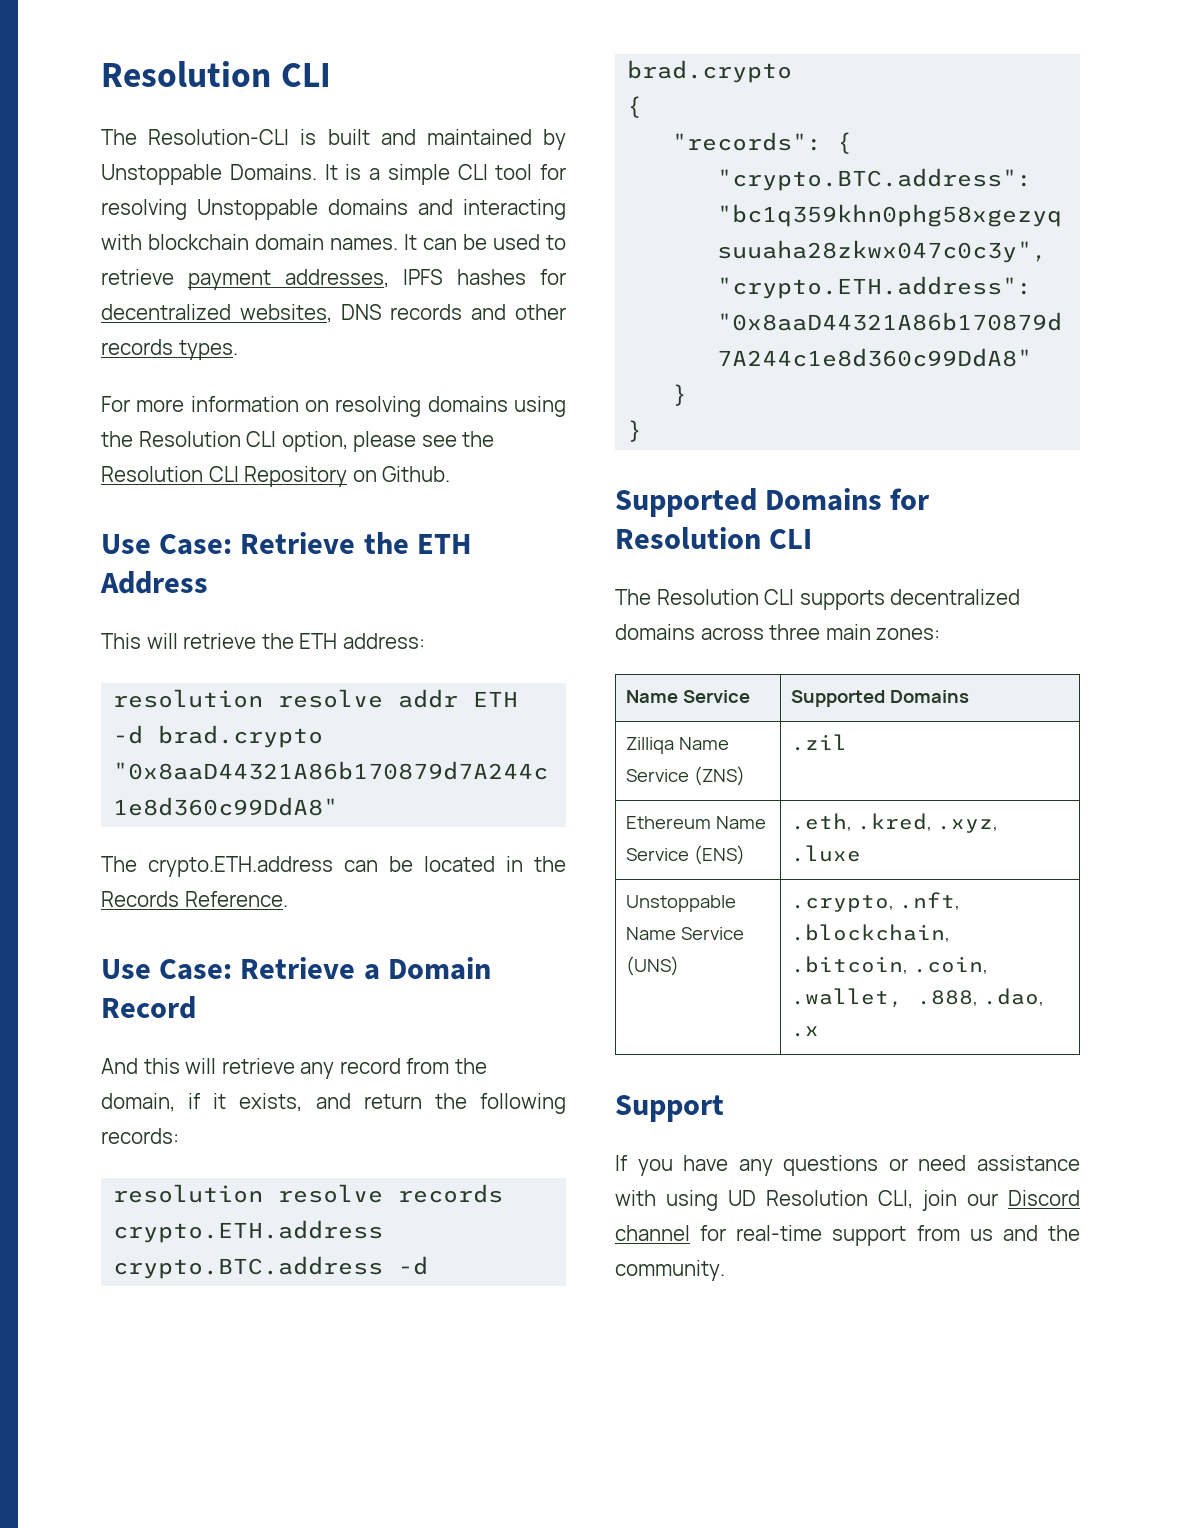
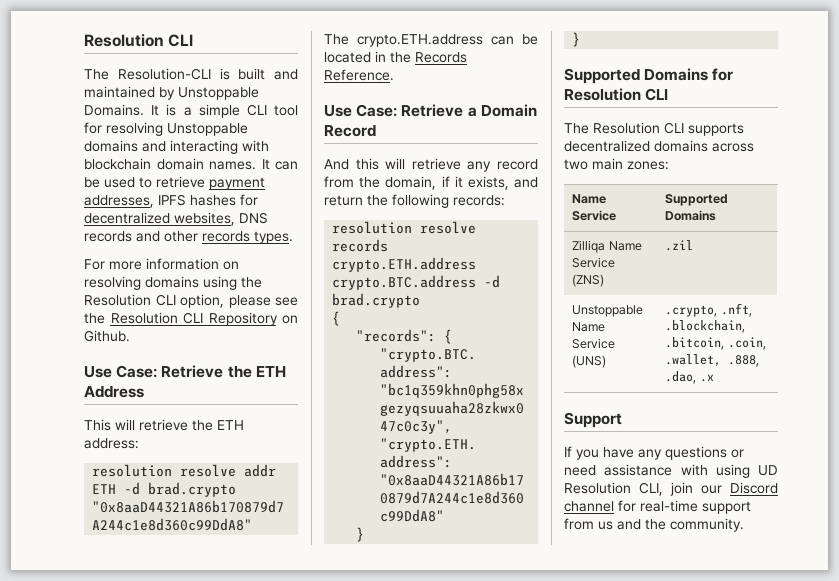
[769,624,821,640] three -> [564,159,588,170] two
[625,816,766,829] [625,845,745,865] [790,813,998,833] [790,845,861,862] // Ethereum Name Service (ENS) | .eth, .kred, .xyz, .luxe -> (694, 245) none

